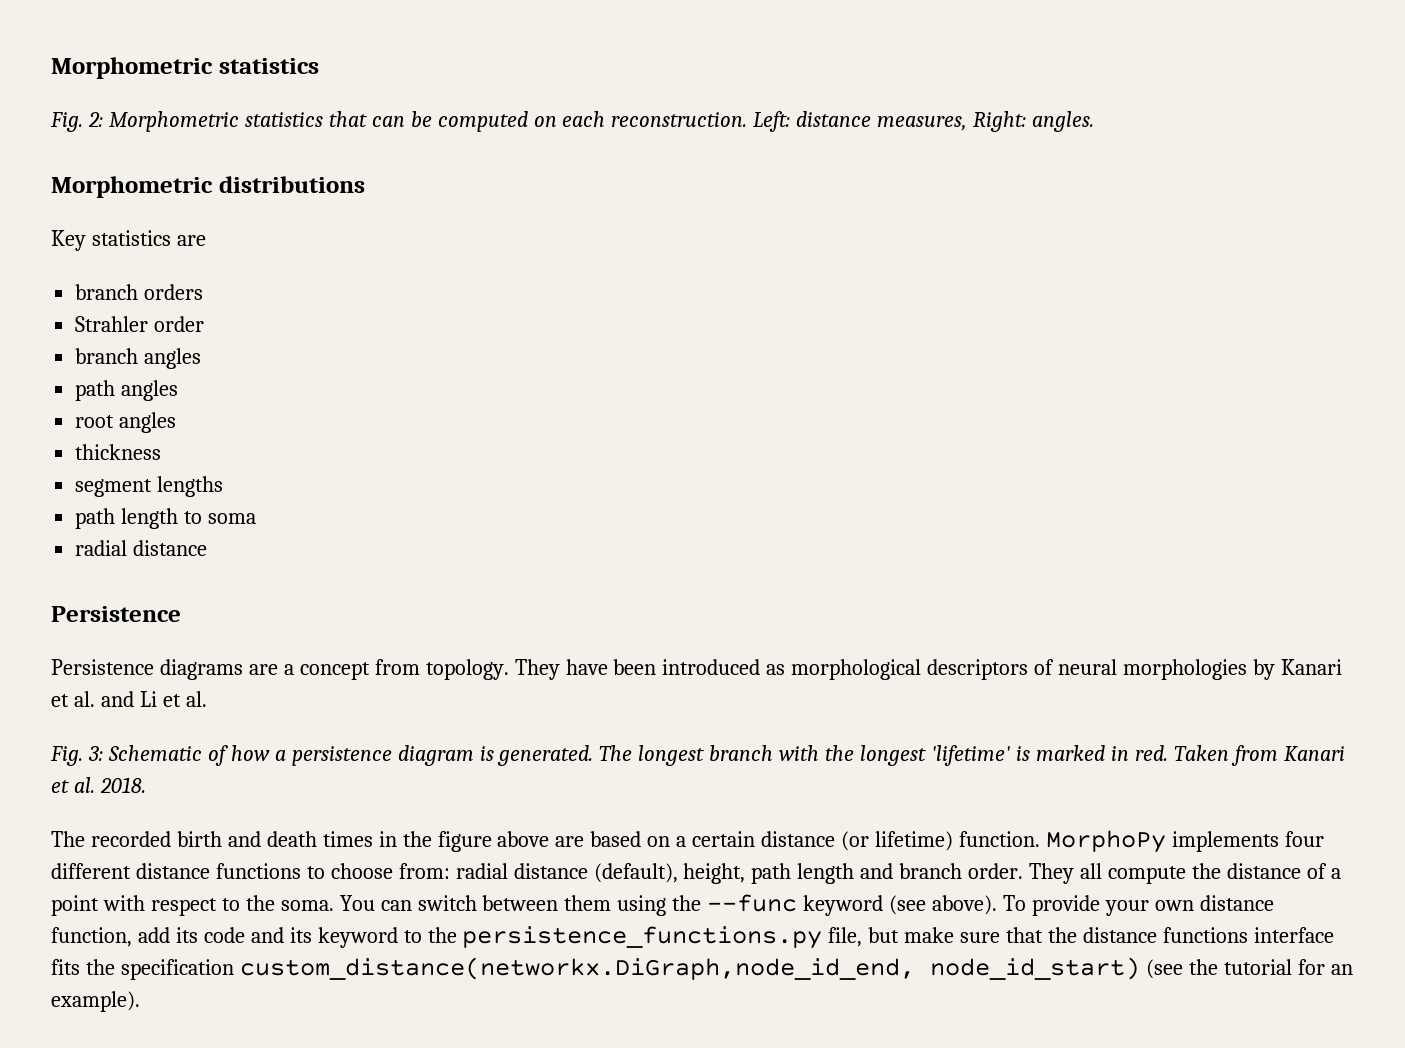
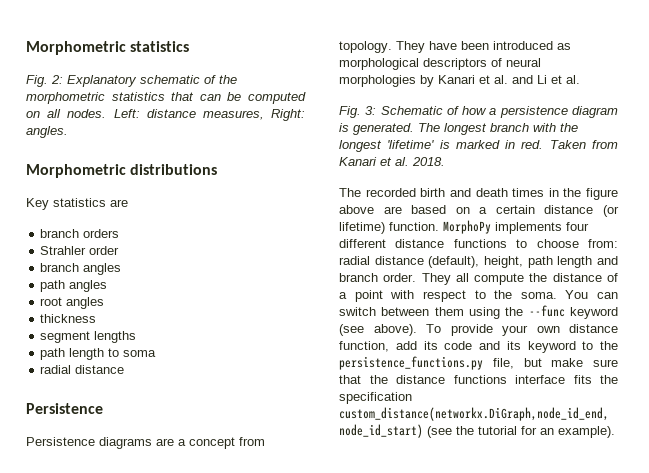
[108,111,239,132] Morphometric -> [67,75,237,87] [26,92,105,104] Explanatory schematic of the morphometric
[562,111,748,127] each reconstruction. -> [47,109,107,118] all nodes.

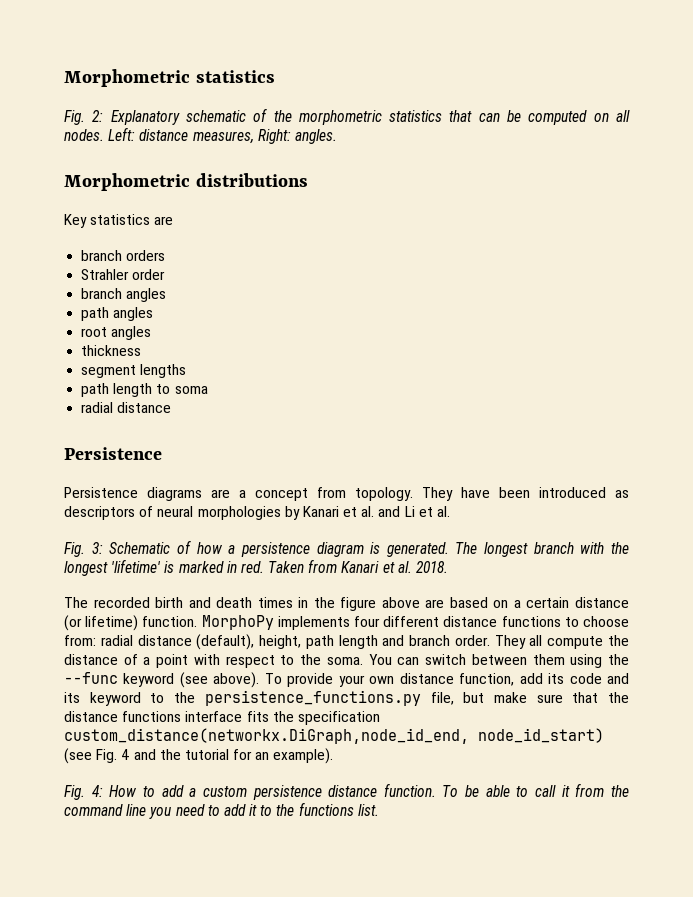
[339,58,419,70] morphological -> (629, 494) none
(452, 432) none -> [96,749,156,763] Fig. 4 and
(615, 432) none -> [64,783,629,800] [64,802,379,819] // Fig. 4: How to add a custom persistence distance function. To be able to call it from the command line you need to add it to the functions list.

